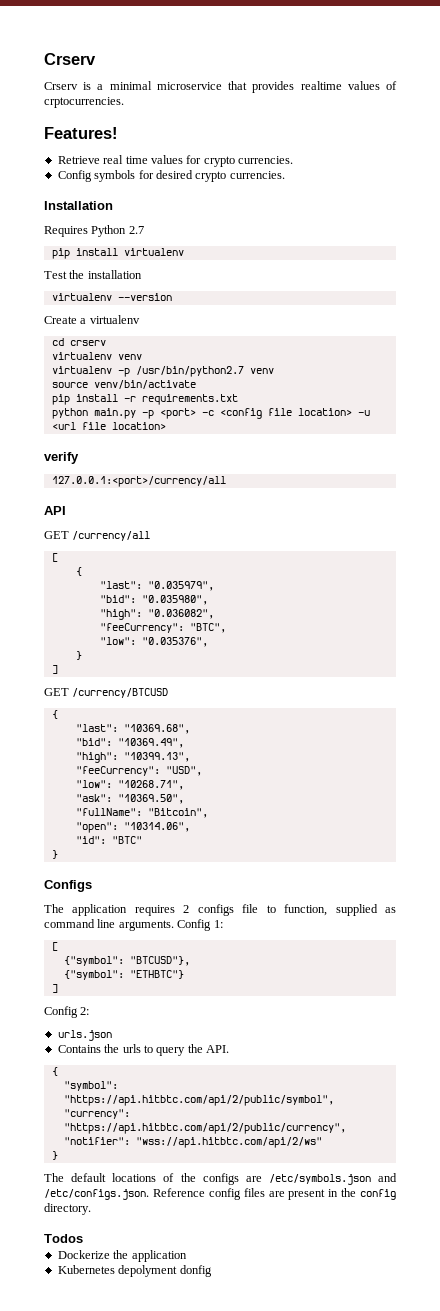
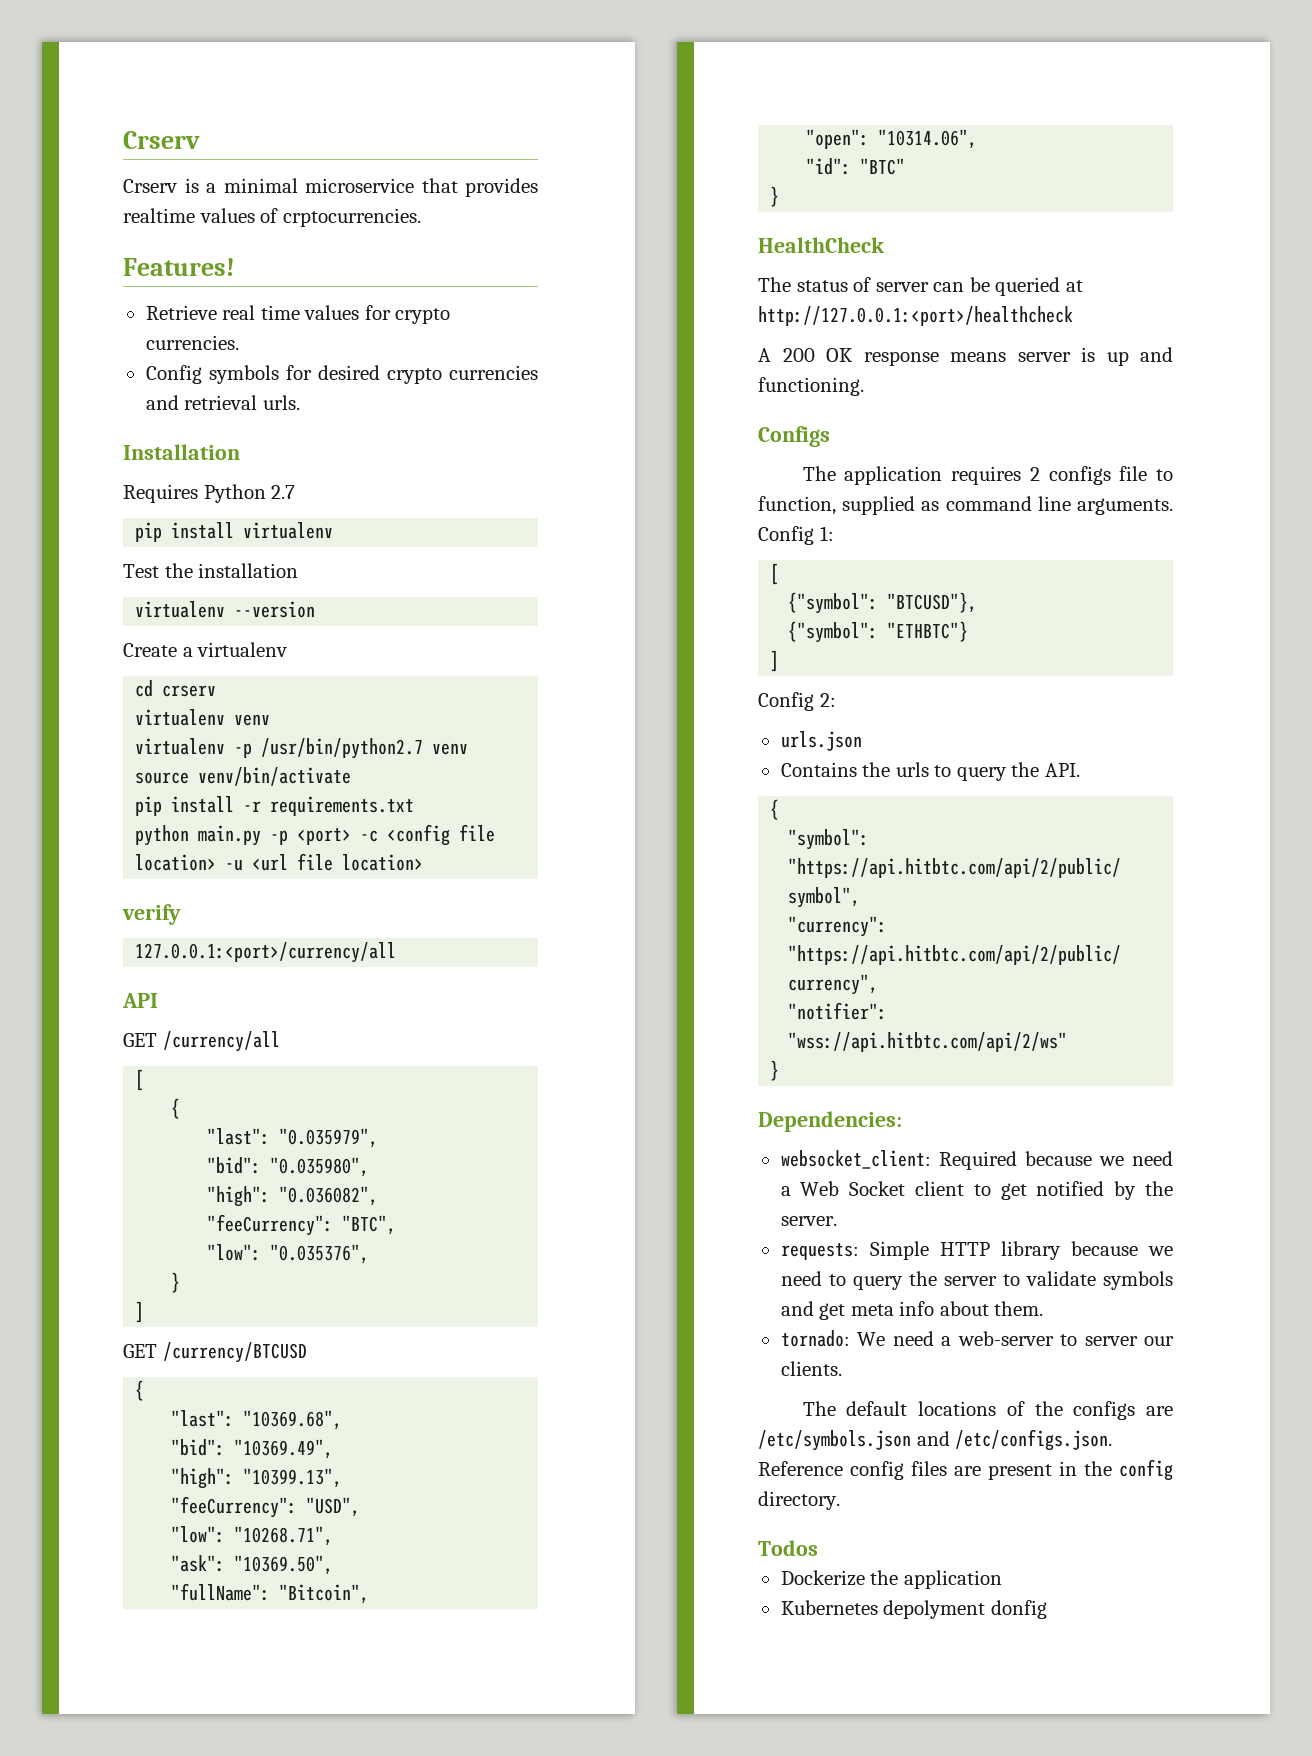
[229,171,285,179] currencies. -> [448,365,538,380] [145,395,300,410] currencies and retrieval urls.
(58, 854) none -> [758,237,885,253] [758,277,1083,296] [758,306,1073,326] [758,347,1173,366] [758,377,864,396] // HealthCheck // The status of server can be queried at http://127.0.0.1:<port>/healthcheck // A 200 OK response means server is up and functioning.
(58, 1155) none -> [758,1111,902,1132] [780,1150,1173,1170] [780,1181,1173,1200] [780,1216,837,1226] [780,1241,1173,1260] [780,1271,1173,1290] [780,1301,1044,1320] [780,1330,1174,1347] [780,1361,842,1376] // Dependencies: // websocket_client: Required because we need a Web Socket client to get notified by the server. // requests: Simple HTTP library because we need to query the server to validate symbols and get meta info about them. // tornado: We need a web-server to server our clients.

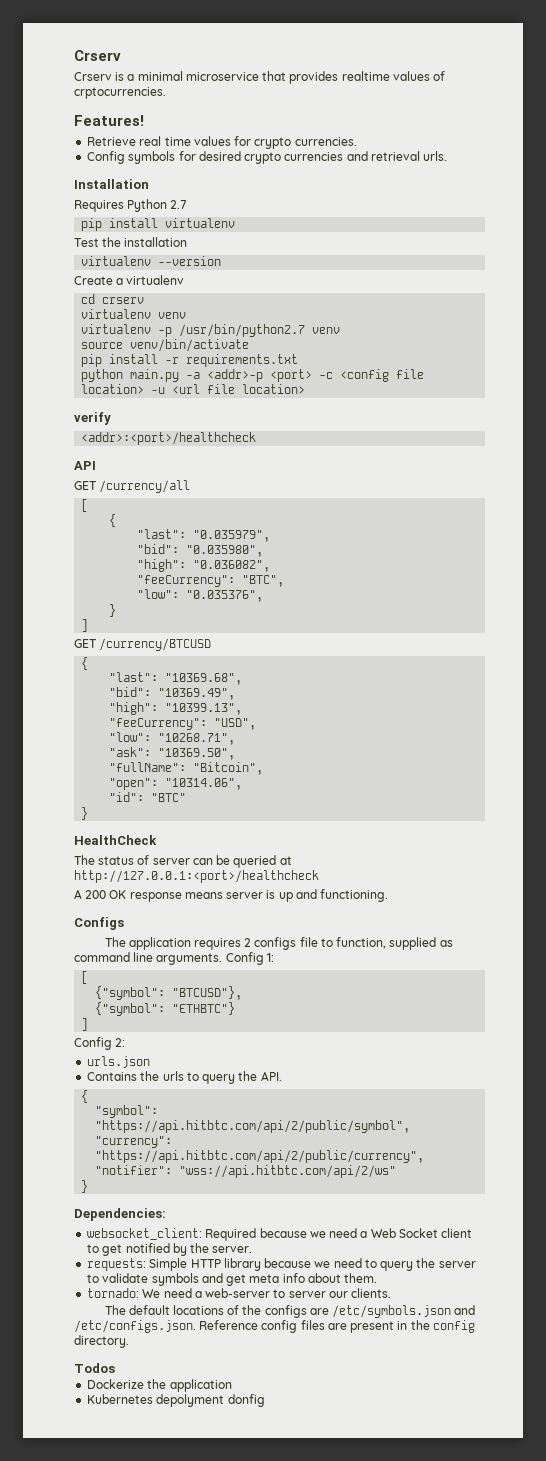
[270,830,289,845] -p -> [186,369,264,382] -a <addr>-p
[135,942,397,963] 127.0.0.1:<port>/currency/all -> [81,432,257,445] <addr>:<port>/healthcheck

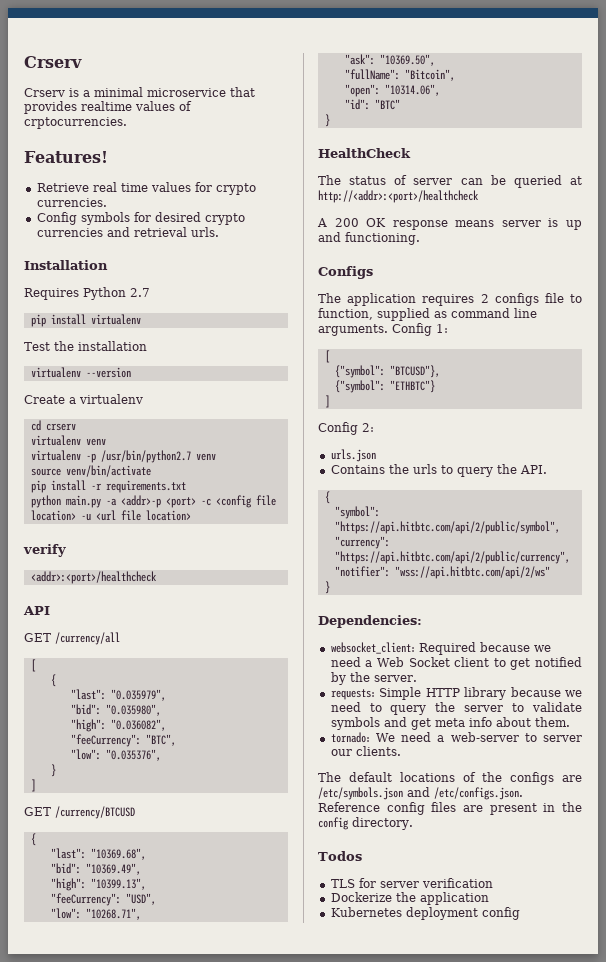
[74,870,319,883] http://127.0.0.1:<port>/healthcheck -> [318,190,479,203] http://<addr>:<port>/healthcheck
(115, 1368) none -> [330,878,493,888] // TLS for server verification
[156,1394,265,1407] depolyment donfig -> [405,907,520,920] deployment config

